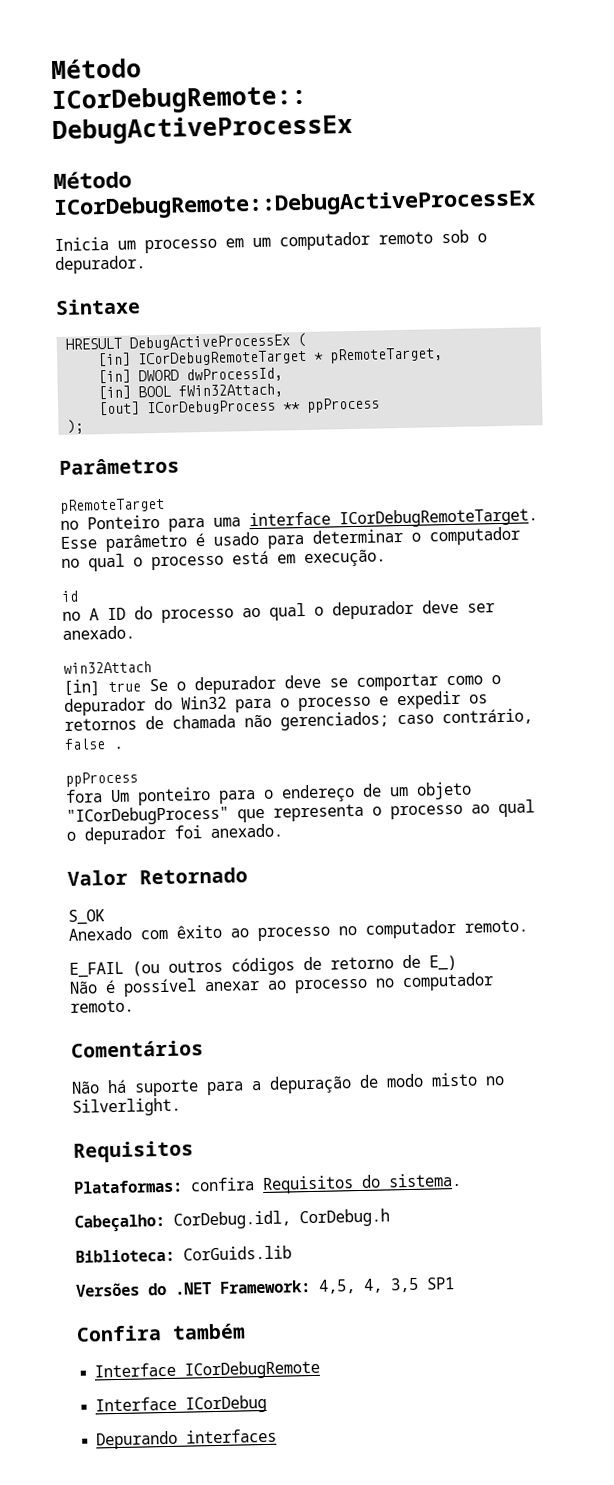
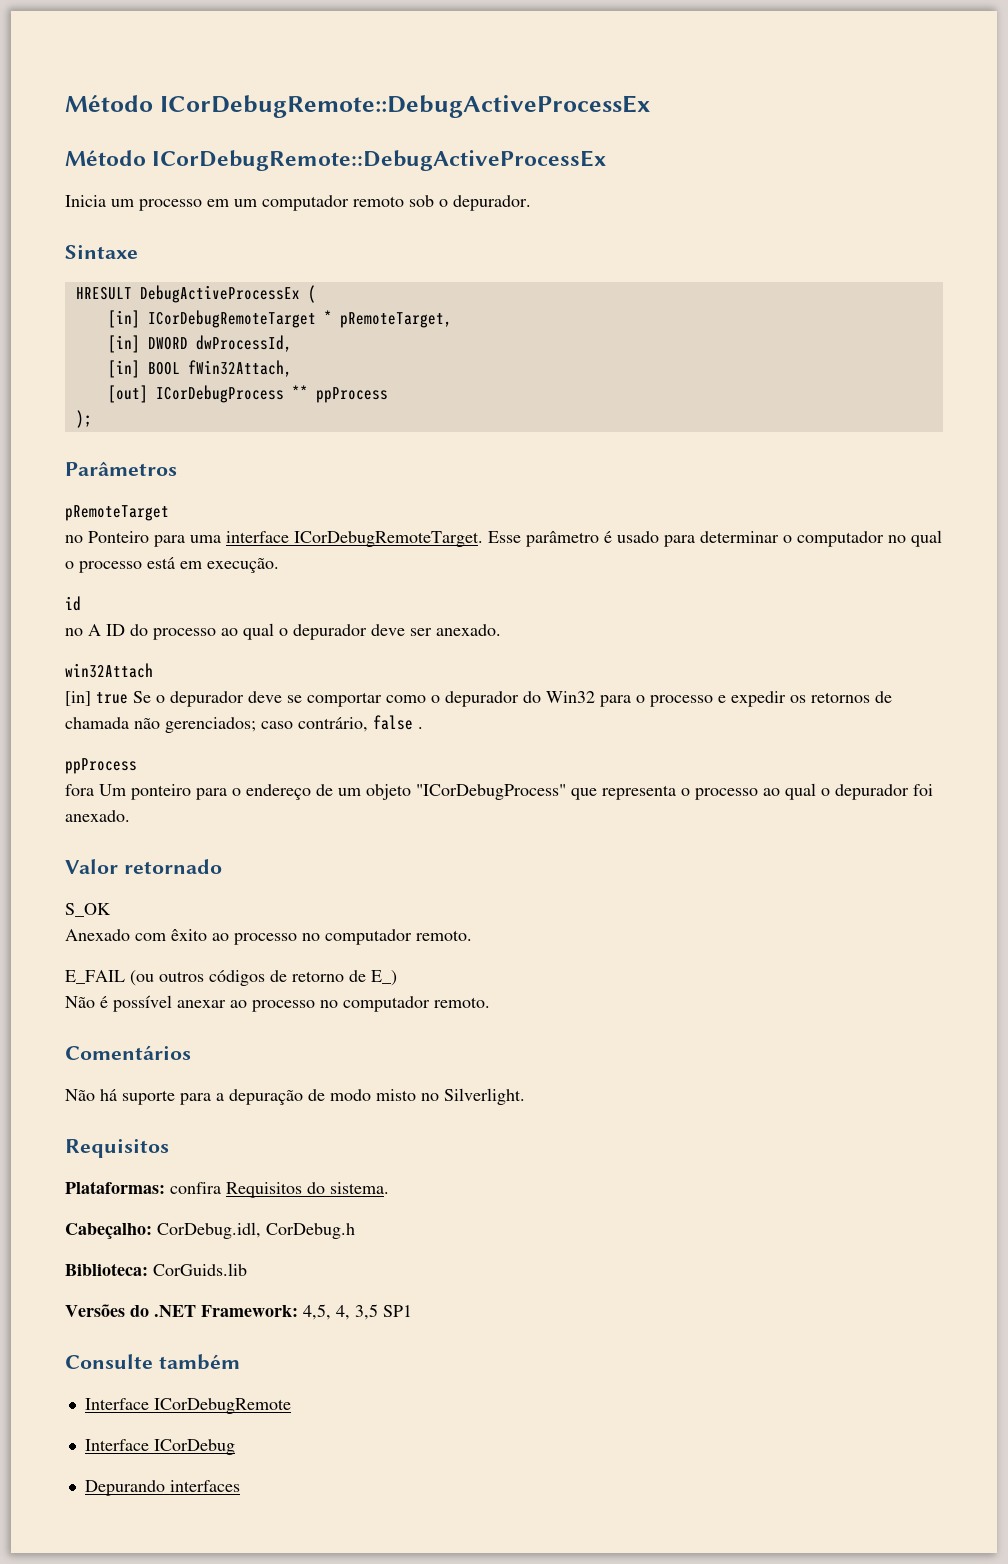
[139,867,248,885] Retornado -> [123,859,222,874] retornado
[76,1325,162,1342] Confira -> [65,1354,153,1369] Consulte

